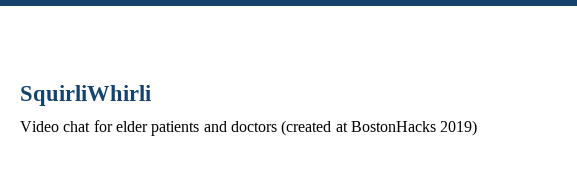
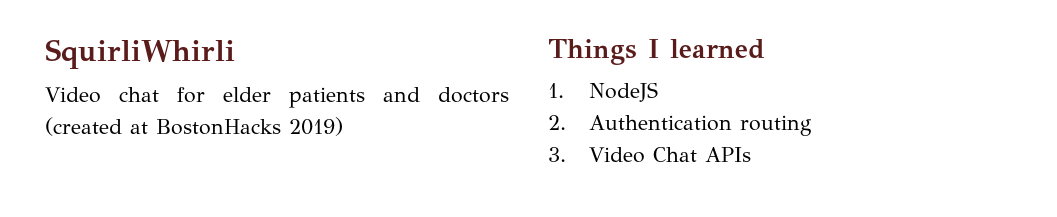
(478, 128) none -> [548,39,765,65] [548,82,658,102] [548,115,812,136] [548,147,751,163] // Things I learned // 1. NodeJS // 2. Authentication routing // 3. Video Chat APIs

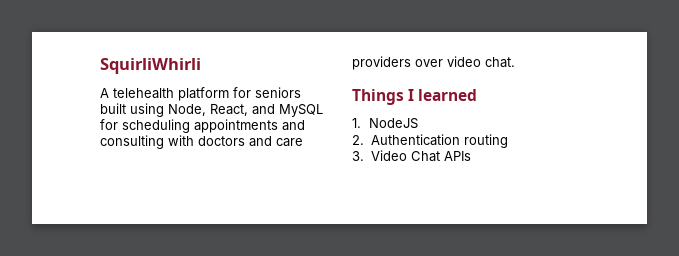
[45,87,509,108] [45,117,343,136] Video chat for elder patients and doctors (created at BostonHacks 2019) -> [100,87,301,101] [100,103,323,117] [100,119,305,133] [100,135,303,149] [352,56,515,70] A telehealth platform for seniors built using Node, React, and MySQL for scheduling appointments and consulting with doctors and care providers over video chat.

